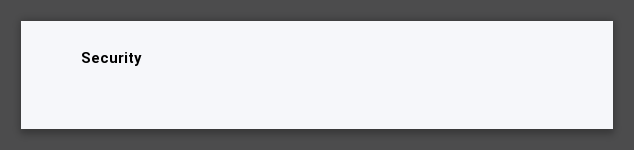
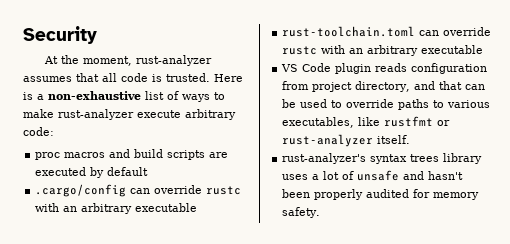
(142, 59) none -> [44,55,213,66] [23,73,243,82] [23,91,225,102] [23,109,236,120] [23,127,54,136] [35,149,229,160] [35,167,149,178] [35,184,242,197] [35,203,198,214] [282,26,492,37] [282,45,484,56] [281,63,488,74] [282,81,486,92] [282,99,491,110] [282,116,451,128] [282,134,411,147] [282,153,483,164] [282,170,464,181] [282,189,480,200] [282,207,321,218] // At the moment, rust-analyzer assumes that all code is trusted. Here is a non-exhaustive list of ways to make rust-analyzer execute arbitrary code: // proc macros and build scripts are executed by default // .cargo/config can override rustc with an arbitrary executable // rust-toolchain.toml can override rustc with an arbitrary executable // VS Code plugin reads configuration from project directory, and that can be used to override paths to various executables, like rustfmt or rust-analyzer itself. // rust-analyzer's syntax trees library uses a lot of unsafe and hasn't been properly audited for memory safety.

